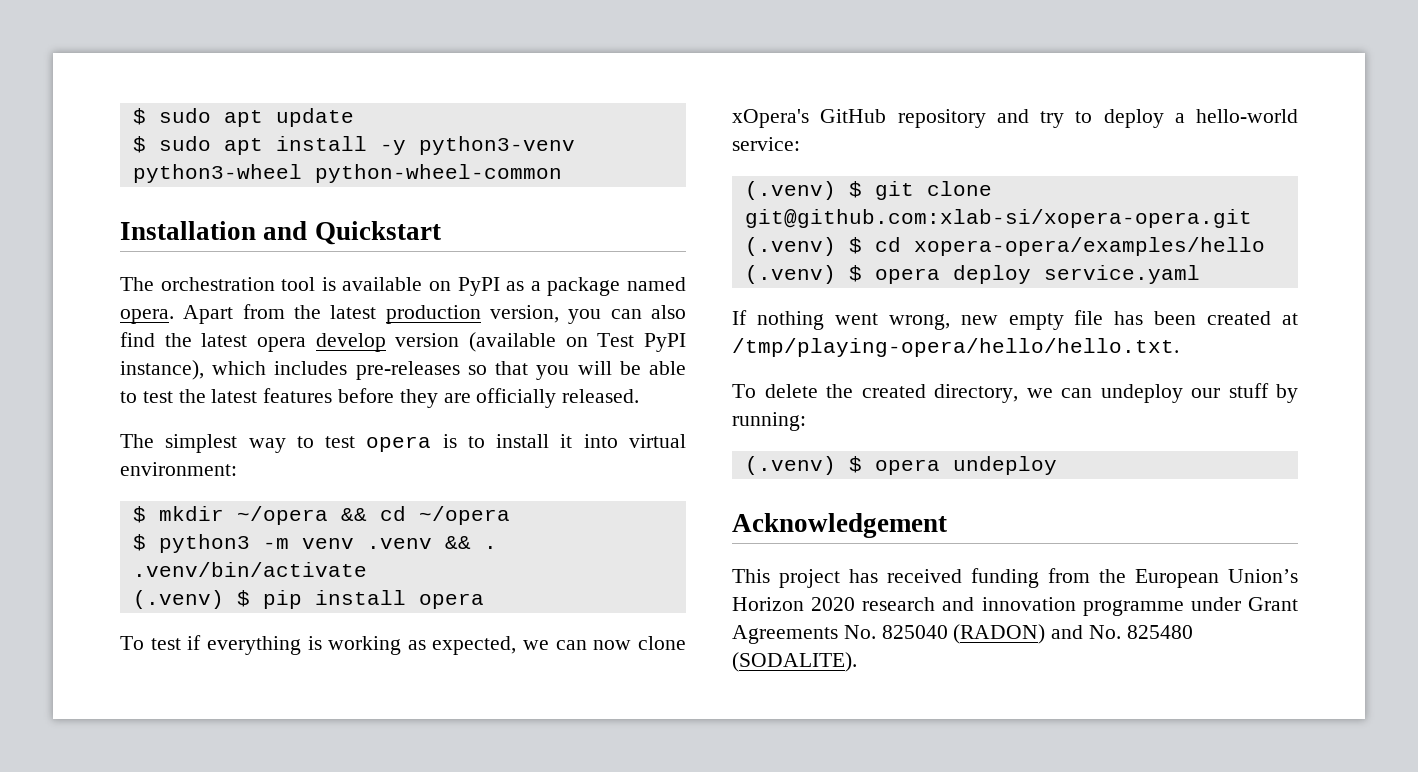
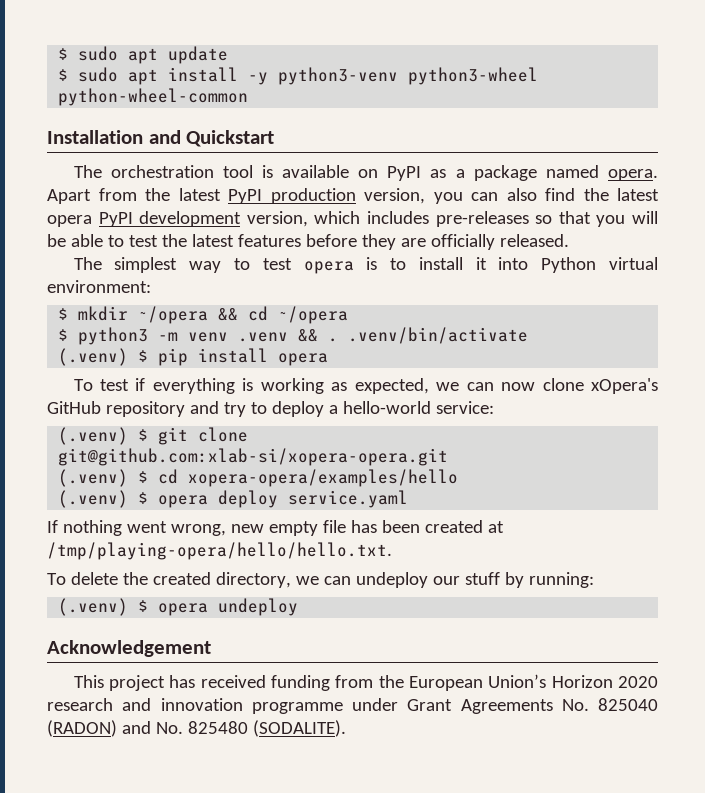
(377, 312) none -> [228,189,262,204] PyPI
[315,332,686,352] [120,360,204,380] develop version (available on Test PyPI instance), -> [98,211,308,227] PyPI development version,
(618, 441) none -> [541,257,597,273] Python

